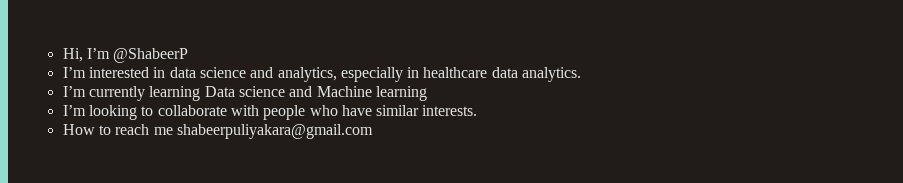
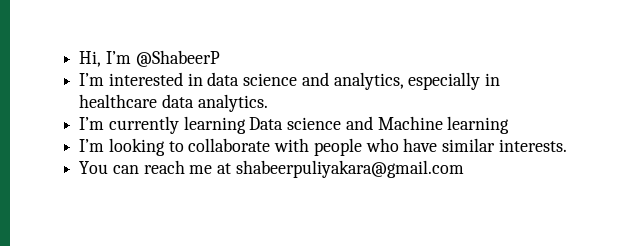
[62,124,111,135] How to -> [79,161,139,174] You can
(173, 131) none -> [217,163,232,174] at

